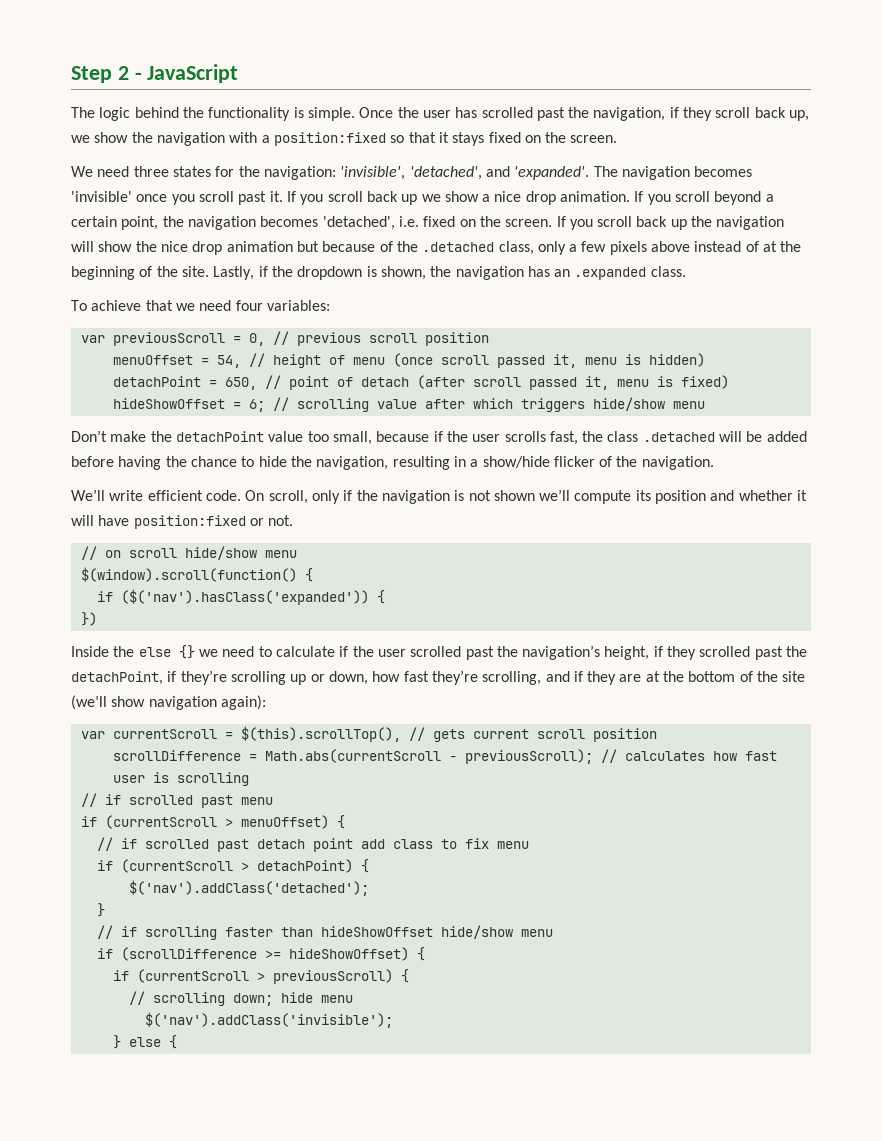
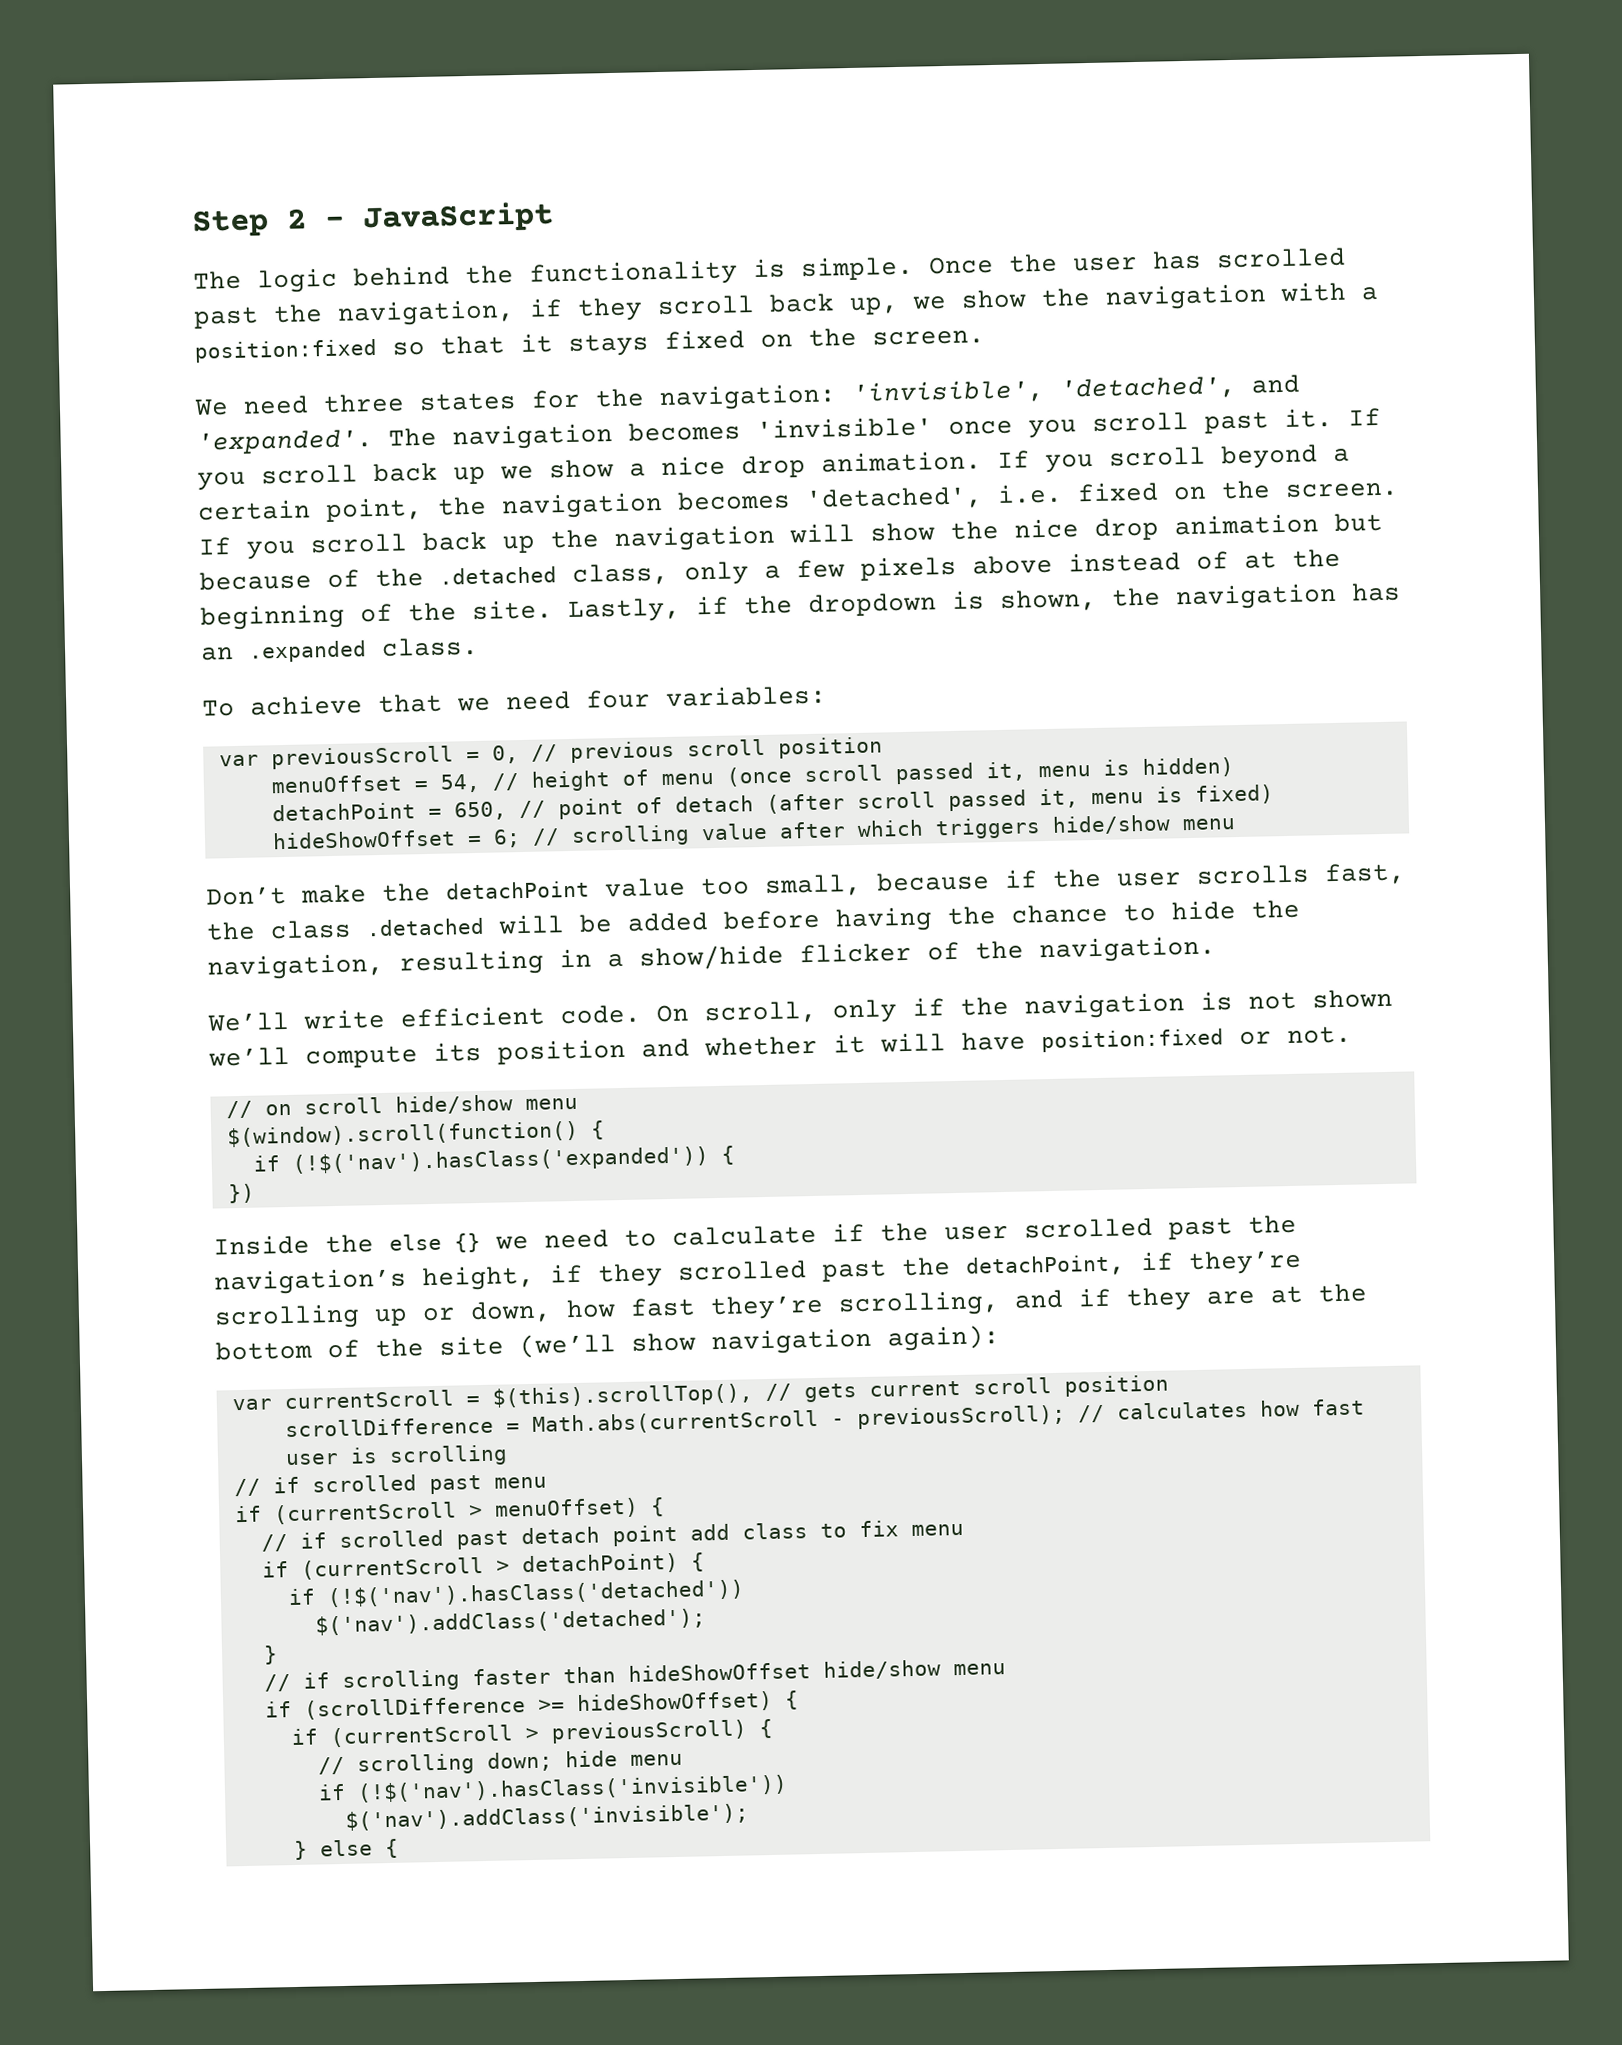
[120,589,369,605] ($('nav').hasClass('expanded')) -> [291,1146,709,1175] (!$('nav').hasClass('expanded'))
(369, 866) none -> [287,1579,745,1608] // if (!$('nav').hasClass('detached'))
(353, 999) none -> [317,1774,788,1803] // if (!$('nav').hasClass('invisible'))

